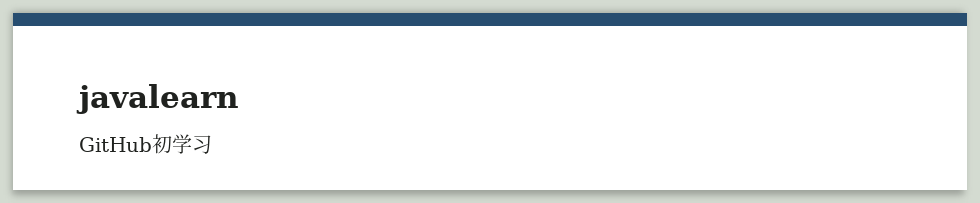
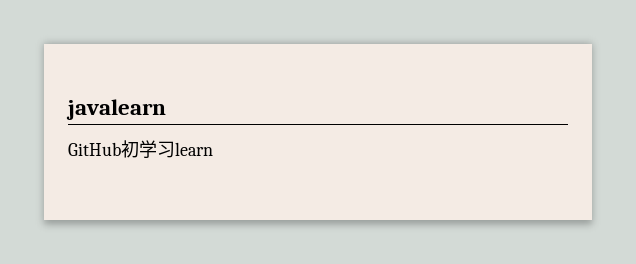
(212, 144) none -> [175,142,213,156] learn

